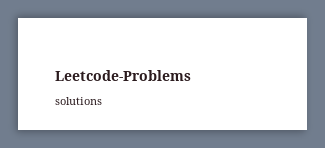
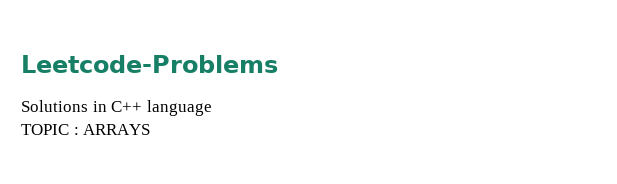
[55,97,102,105] solutions -> [21,100,212,116] [21,124,151,135] Solutions in C++ language // TOPIC : ARRAYS

